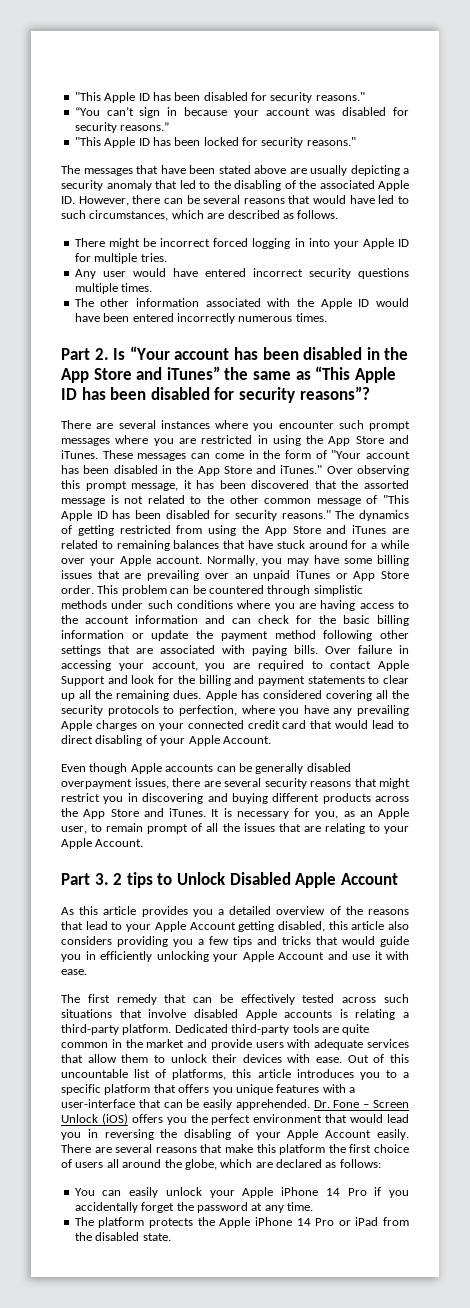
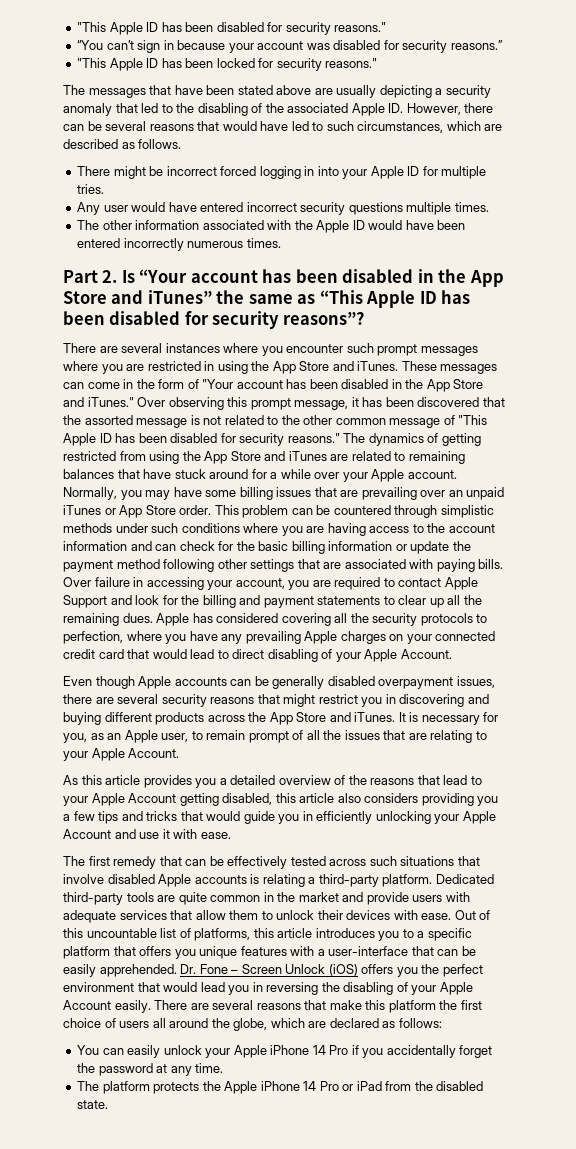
[61,872,398,888] // Part 3. 2 tips to Unlock Disabled Apple Account -> (180, 753) none

